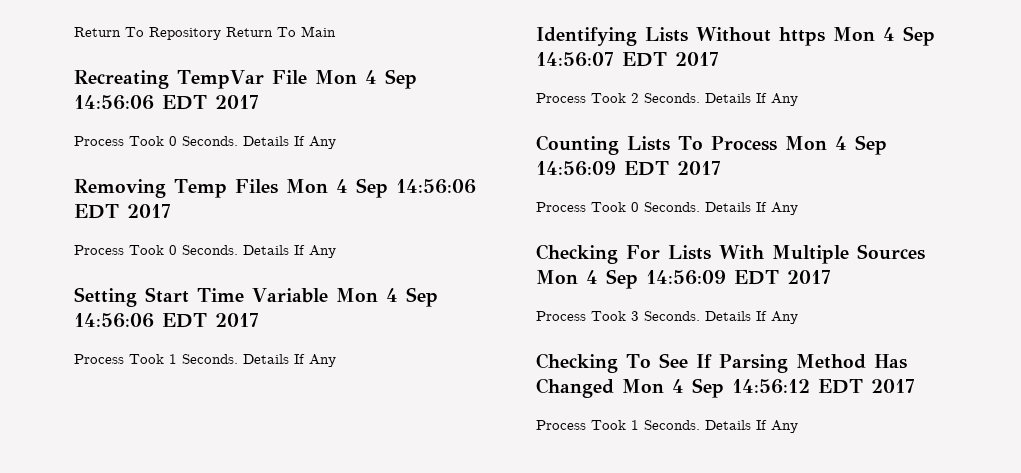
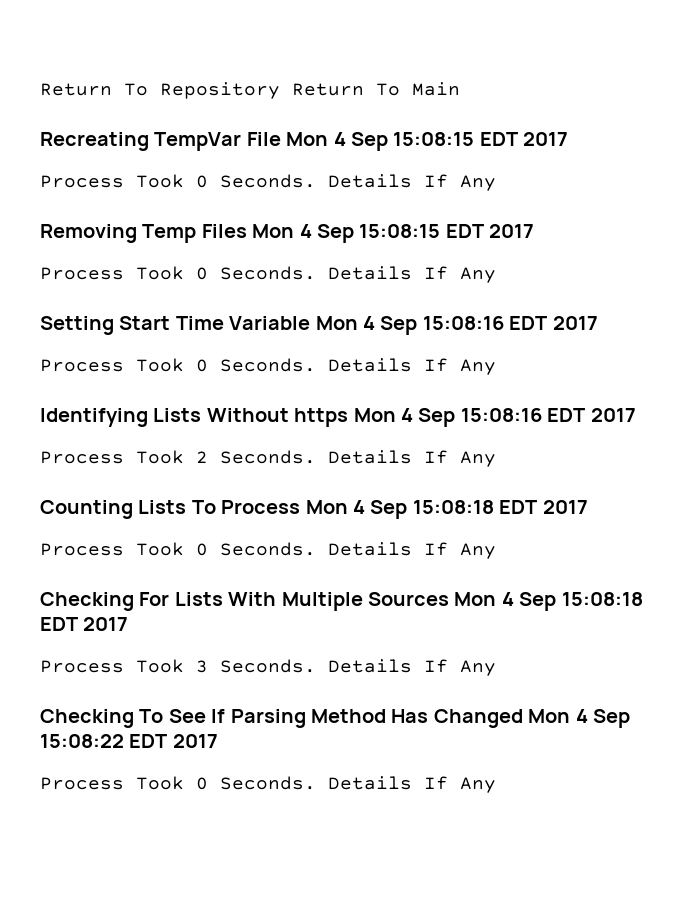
[74,95,154,110] 14:56:06 -> [393,132,475,146] 15:08:15
[395,179,476,194] 14:56:06 -> [359,224,441,238] 15:08:15
[74,313,259,328] [74,354,177,364] 14:56:06 EDT 2017 // Process Took 1 -> [422,316,598,330] [40,358,208,372] 15:08:16 EDT 2017 // Process Took 0
[536,52,614,67] 14:56:07 -> [460,408,542,422] 15:08:16
[536,161,616,176] 14:56:09 -> [412,500,494,514] 15:08:18
[646,270,726,285] 14:56:09 -> [561,592,643,606] 15:08:18
[732,379,915,394] [536,420,639,430] 14:56:12 EDT 2017 // Process Took 1 -> [40,734,218,748] [40,776,208,790] 15:08:22 EDT 2017 // Process Took 0

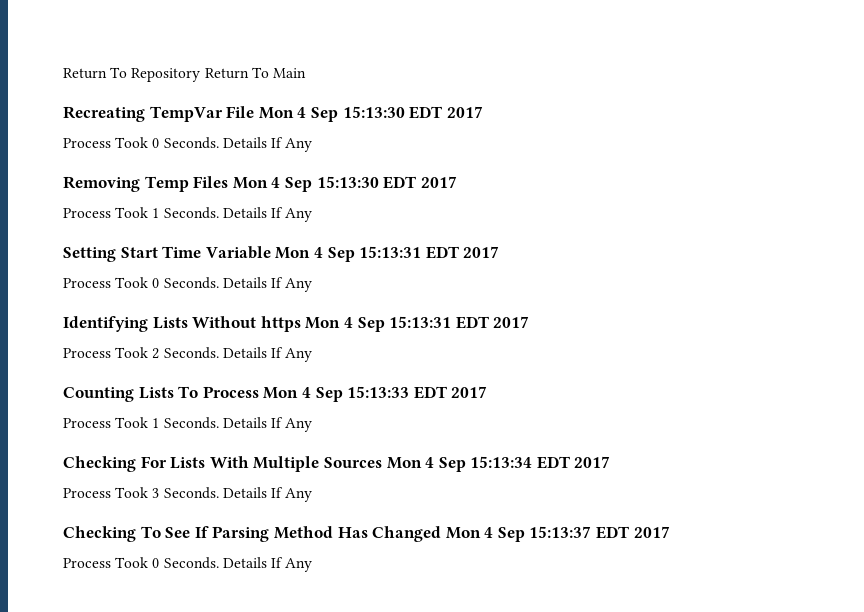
[393,132,475,146] 15:08:15 -> [342,106,405,118] 15:13:30
[359,224,535,238] [40,266,208,280] 15:08:15 EDT 2017 // Process Took 0 -> [316,176,457,189] [63,207,160,218] 15:13:30 EDT 2017 // Process Took 1
[422,316,504,330] 15:08:16 -> [359,246,422,258] 15:13:31
[460,408,542,422] 15:08:16 -> [389,316,452,328] 15:13:31
[412,500,588,514] [40,542,208,556] 15:08:18 EDT 2017 // Process Took 0 -> [347,386,488,399] [63,417,160,428] 15:13:33 EDT 2017 // Process Took 1
[561,592,643,606] 15:08:18 -> [470,456,533,468] 15:13:34
[40,734,124,748] 15:08:22 -> [529,526,592,538] 15:13:37

